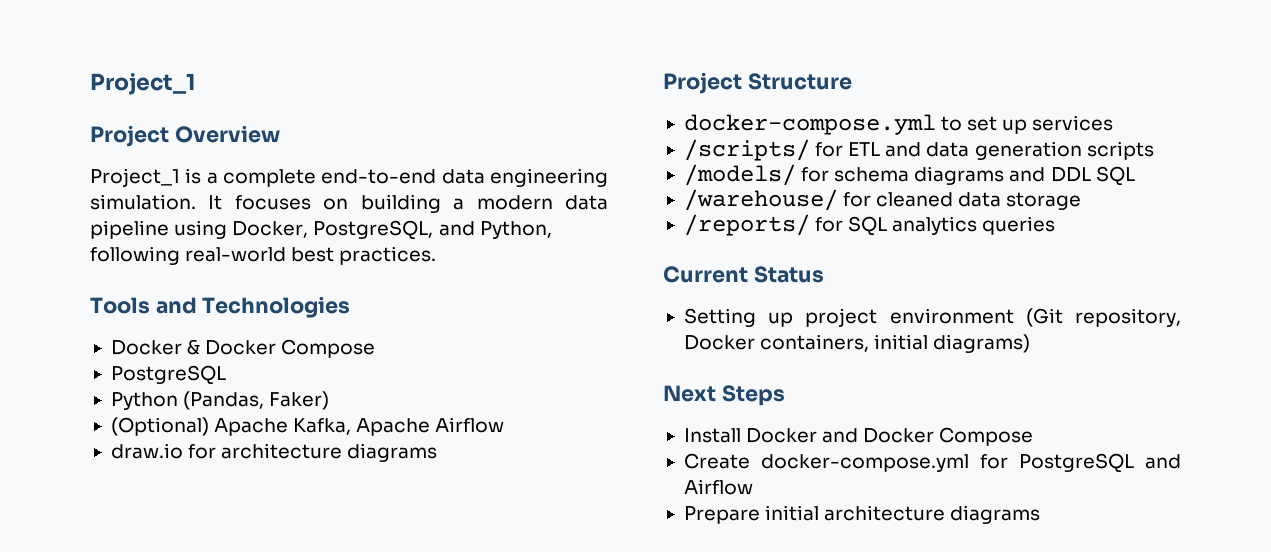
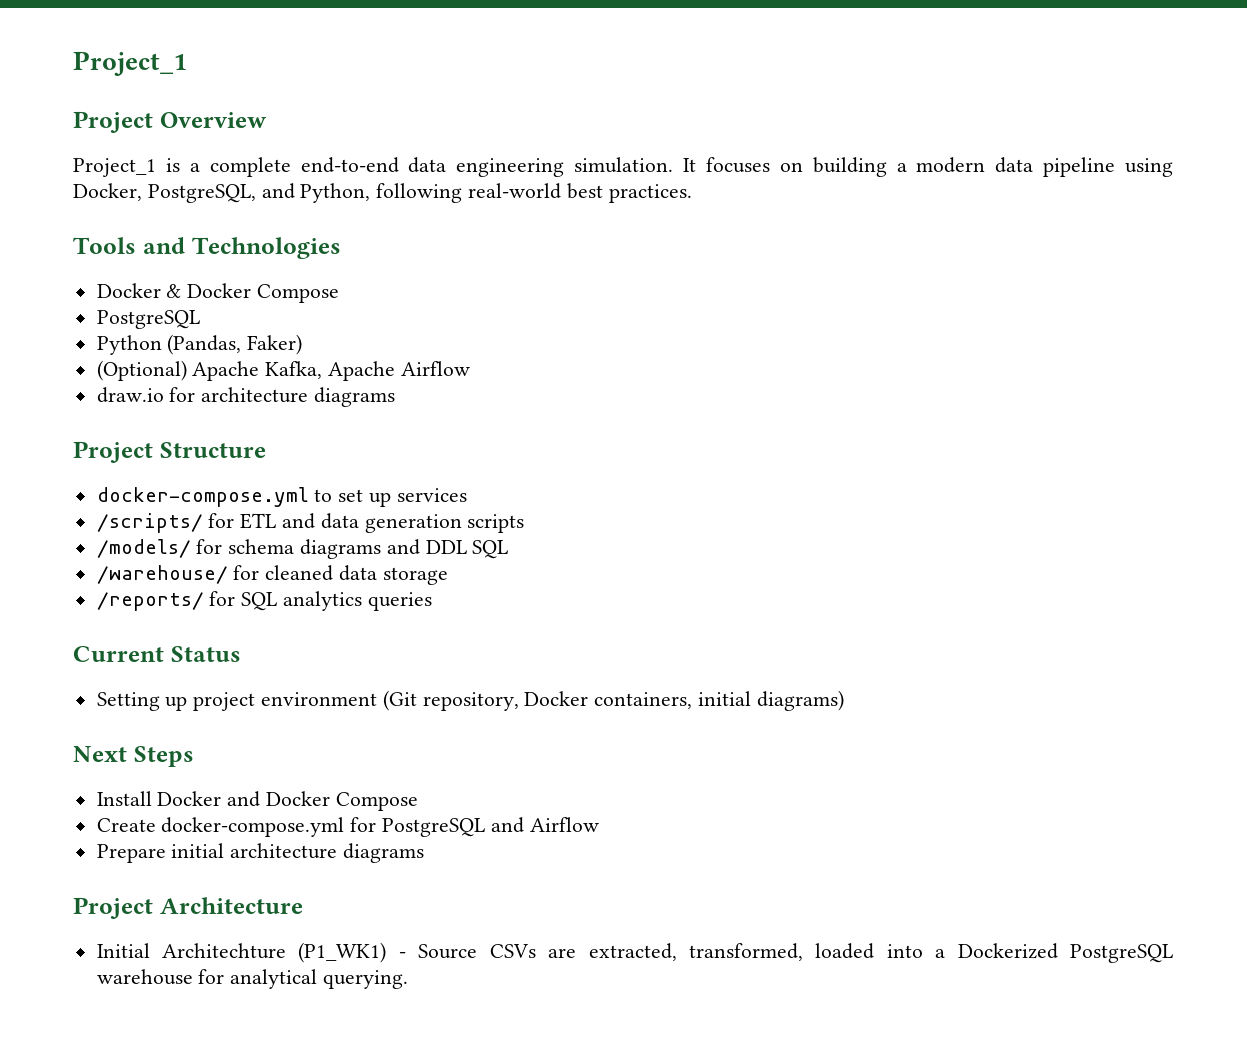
(1041, 514) none -> [73,897,303,919] [96,942,1173,963] [96,969,409,989] // Project Architecture // Initial Architechture (P1_WK1) - Source CSVs are extracted, transformed, loaded into a Dockerized PostgreSQL warehouse for analytical querying.

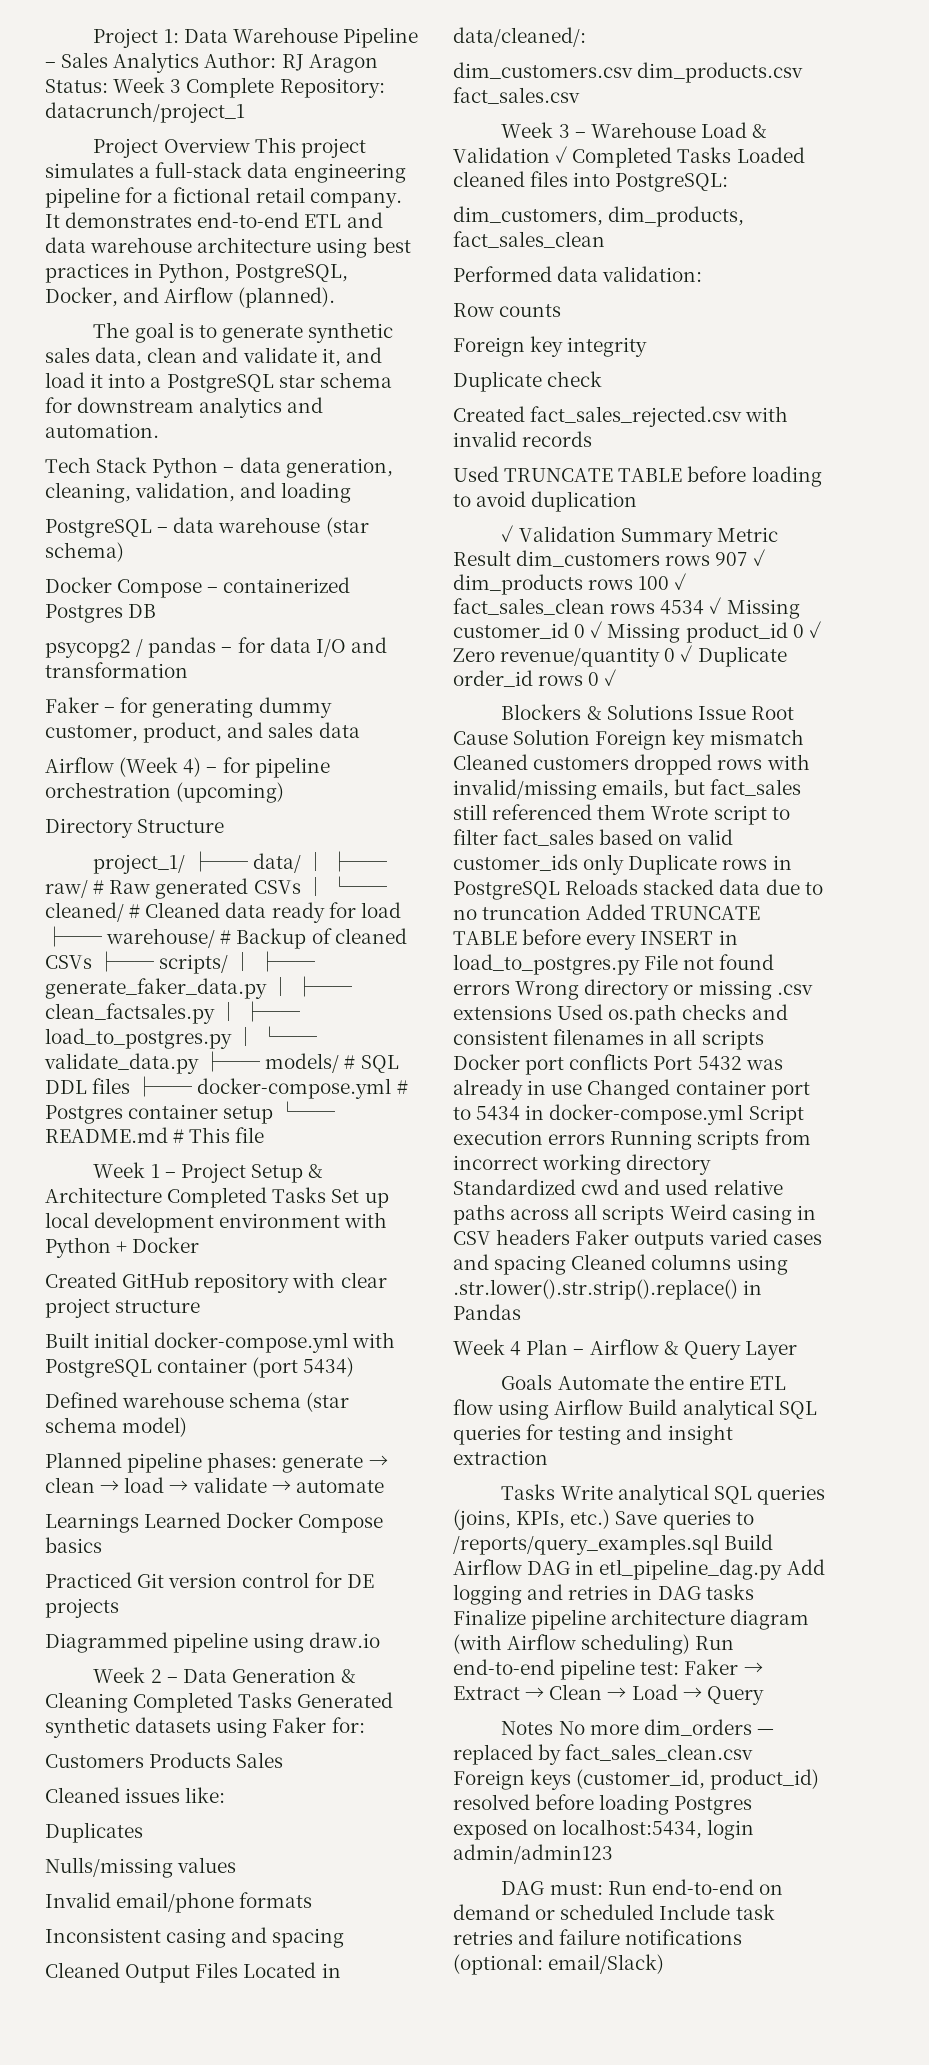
[73,51,187,76] [73,111,267,133] [73,157,1173,177] [73,183,692,203] [73,237,341,259] [96,283,340,303] [96,310,200,329] [96,334,303,355] [96,360,470,381] [96,387,396,407] [73,441,266,463] [96,487,467,507] [96,513,525,533] [96,539,509,559] [96,565,448,585] [96,591,432,611] [73,646,241,662] [96,690,844,711] [73,746,194,767] [96,791,418,811] [96,817,599,837] [96,843,425,863] [73,897,303,919] [96,942,1173,963] [96,969,409,989] Project_1 // Project Overview // Project_1 is a complete end-to-end data engineering simulation. It focuses on building a modern data pipeline using Docker, PostgreSQL, and Python, following real-world best practices. // Tools and Technologies // Docker & Docker Compose // PostgreSQL // Python (Pandas, Faker) // (Optional) Apache Kafka, Apache Airflow // draw.io for architecture diagrams // Project Structure // docker-compose.yml to set up services // /scripts/ for ETL and data generation scripts // /models/ for schema diagrams and DDL SQL // /warehouse/ for cleaned data storage // /reports/ for SQL analytics queries // Current Status // Setting up project environment (Git repository, Docker containers, initial diagrams) // Next Steps // Install Docker and Docker Compose // Create docker-compose.yml for PostgreSQL and Airflow // Prepare initial architecture diagrams // Project Architecture // Initial Architechture (P1_WK1) - Source CSVs are extracted, transformed, loaded into a Dockerized PostgreSQL warehouse for analytical querying. -> [93,27,419,48] [45,52,378,73] [45,77,385,98] [45,102,245,123] [93,137,366,158] [45,162,406,183] [45,187,402,208] [45,212,383,228] [45,237,411,258] [45,262,349,283] [45,287,336,308] [93,322,394,343] [45,347,382,367] [45,372,392,393] [45,397,324,418] [45,423,159,438] [45,457,393,478] [45,482,352,503] [45,517,369,538] [45,542,124,562] [45,577,351,598] [45,604,157,623] [45,637,387,658] [45,662,188,678] [45,697,332,718] [45,722,360,743] [45,757,330,778] [45,782,285,803] [45,818,225,838] [93,851,388,874] [45,876,387,899] [45,902,401,923] [45,926,407,949] [45,951,315,974] [45,976,353,999] [45,1001,301,1024] [45,1026,318,1049] [44,1051,399,1074] [45,1076,408,1099] [45,1101,336,1124] [45,1127,265,1143] [93,1162,324,1183] [45,1187,389,1208] [45,1212,388,1233] [45,1237,200,1258] [45,1272,387,1293] [45,1298,201,1318] [45,1332,396,1353] [45,1357,355,1378] [45,1392,350,1412] [45,1417,188,1437] [45,1452,388,1473] [45,1477,384,1493] [45,1512,384,1533] [45,1537,102,1553] [45,1572,374,1588] [45,1598,119,1618] [45,1632,381,1653] [93,1667,357,1683] [45,1692,394,1713] [45,1717,365,1738] [45,1752,284,1768] [45,1787,226,1803] [45,1822,143,1843] [45,1857,237,1878] [45,1892,313,1913] [45,1927,345,1948] [45,1962,341,1983] [453,27,586,47] [453,62,804,83] [453,87,580,104] [501,122,768,138] [453,146,805,168] [453,171,729,192] [453,206,745,227] [453,231,605,248] [453,266,703,282] [453,303,562,317] [453,336,648,357] [453,371,603,392] [453,406,789,427] [453,431,593,447] [453,466,822,487] [453,491,638,512] [501,525,778,547] [453,549,765,567] [453,573,687,595] [453,597,800,619] [453,621,821,643] [453,645,787,667] [453,669,617,687] [501,704,795,720] [453,729,804,750] [453,754,810,775] [453,779,802,800] [453,804,790,825] [453,829,733,846] [453,854,792,875] [453,879,823,900] [453,904,761,920] [453,929,738,950] [453,954,775,975] [453,979,813,1000] [453,1004,788,1025] [453,1029,764,1050] [453,1054,783,1075] [453,1079,810,1100] [453,1104,804,1125] [453,1129,811,1150] [453,1154,712,1175] [453,1179,783,1195] [453,1204,816,1225] [453,1229,822,1250] [453,1254,788,1275] [453,1279,763,1300] [453,1304,521,1320] [453,1339,797,1360] [501,1374,787,1390] [453,1399,817,1420] [453,1424,733,1445] [453,1450,548,1465] [501,1484,826,1505] [453,1509,754,1530] [453,1534,774,1555] [453,1559,825,1580] [453,1584,754,1605] [453,1609,810,1630] [453,1634,735,1655] [453,1659,763,1680] [453,1684,764,1705] [501,1719,775,1736] [453,1744,754,1765] [453,1769,820,1790] [453,1794,753,1815] [453,1819,755,1840] [453,1844,613,1864] [501,1879,784,1895] [453,1904,775,1920] [453,1929,743,1945] [453,1954,665,1975] Project 1: Data Warehouse Pipeline – Sales Analytics Author: RJ Aragon Status: Week 3 Complete Repository: datacrunch/project_1 // Project Overview This project simulates a full-stack data engineering pipeline for a fictional retail company. It demonstrates end-to-end ETL and data warehouse architecture using best practices in Python, PostgreSQL, Docker, and Airflow (planned). // The goal is to generate synthetic sales data, clean and validate it, and load it into a PostgreSQL star schema for downstream analytics and automation. // Tech Stack Python – data generation, cleaning, validation, and loading // PostgreSQL – data warehouse (star schema) // Docker Compose – containerized Postgres DB // psycopg2 / pandas – for data I/O and transformation // Faker – for generating dummy customer, product, and sales data // Airflow (Week 4) – for pipeline orchestration (upcoming) // Directory Structure // project_1/ ├── data/ │ ├── raw/ # Raw generated CSVs │ └── cleaned/ # Cleaned data ready for load ├── warehouse/ # Backup of cleaned CSVs ├── scripts/ │ ├── generate_faker_data.py │ ├── clean_factsales.py │ ├── load_to_postgres.py │ └── validate_data.py ├── models/ # SQL DDL files ├── docker-compose.yml # Postgres container setup └── README.md # This file // Week 1 – Project Setup & Architecture Completed Tasks Set up local development environment with Python + Docker // Created GitHub repository with clear project structure // Built initial docker-compose.yml with PostgreSQL container (port 5434) // Defined warehouse schema (star schema model) // Planned pipeline phases: generate → clean → load → validate → automate // Learnings Learned Docker Compose basics // Practiced Git version control for DE projects // Diagrammed pipeline using draw.io // Week 2 – Data Generation & Cleaning Completed Tasks Generated synthetic datasets using Faker for: // Customers Products Sales // Cleaned issues like: // Duplicates // Nulls/missing values // Invalid email/phone formats // Inconsistent casing and spacing // Cleaned Output Files Located in data/cleaned/: // dim_customers.csv dim_products.csv fact_sales.csv // Week 3 – Warehouse Load & Validation ✓ Completed Tasks Loaded cleaned files into PostgreSQL: // dim_customers, dim_products, fact_sales_clean // Performed data validation: // Row counts // Foreign key integrity // Duplicate check // Created fact_sales_rejected.csv with invalid records // Used TRUNCATE TABLE before loading to avoid duplication // ✓ Validation Summary Metric Result dim_customers rows 907 ✓ dim_products rows 100 ✓ fact_sales_clean rows 4534 ✓ Missing customer_id 0 ✓ Missing product_id 0 ✓ Zero revenue/quantity 0 ✓ Duplicate order_id rows 0 ✓ // Blockers & Solutions Issue Root Cause Solution Foreign key mismatch Cleaned customers dropped rows with invalid/missing emails, but fact_sales still referenced them Wrote script to filter fact_sales based on valid customer_ids only Duplicate rows in PostgreSQL Reloads stacked data due to no truncation Added TRUNCATE TABLE before every INSERT in load_to_postgres.py File not found errors Wrong directory or missing .csv extensions Used os.path checks and consistent filenames in all scripts Docker port conflicts Port 5432 was already in use Changed container port to 5434 in docker-compose.yml Script execution errors Running scripts from incorrect working directory Standardized cwd and used relative paths across all scripts Weird casing in CSV headers Faker outputs varied cases and spacing Cleaned columns using .str.lower().str.strip().replace() in Pandas // Week 4 Plan – Airflow & Query Layer // Goals Automate the entire ETL flow using Airflow Build analytical SQL queries for testing and insight extraction // Tasks Write analytical SQL queries (joins, KPIs, etc.) Save queries to /reports/query_examples.sql Build Airflow DAG in etl_pipeline_dag.py Add logging and retries in DAG tasks Finalize pipeline architecture diagram (with Airflow scheduling) Run end-to-end pipeline test: Faker → Extract → Clean → Load → Query // Notes No more dim_orders — replaced by fact_sales_clean.csv Foreign keys (customer_id, product_id) resolved before loading Postgres exposed on localhost:5434, login admin/admin123 // DAG must: Run end-to-end on demand or scheduled Include task retries and failure notifications (optional: email/Slack)

